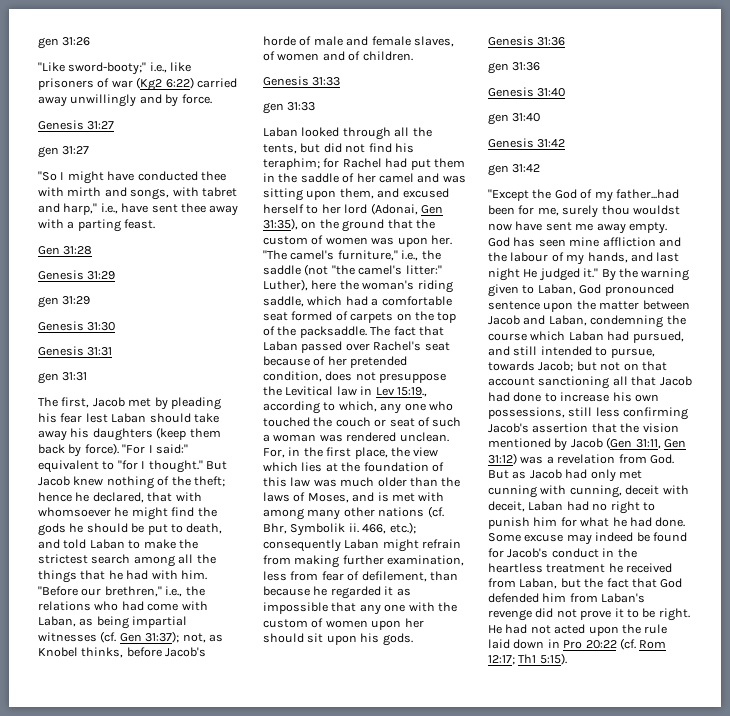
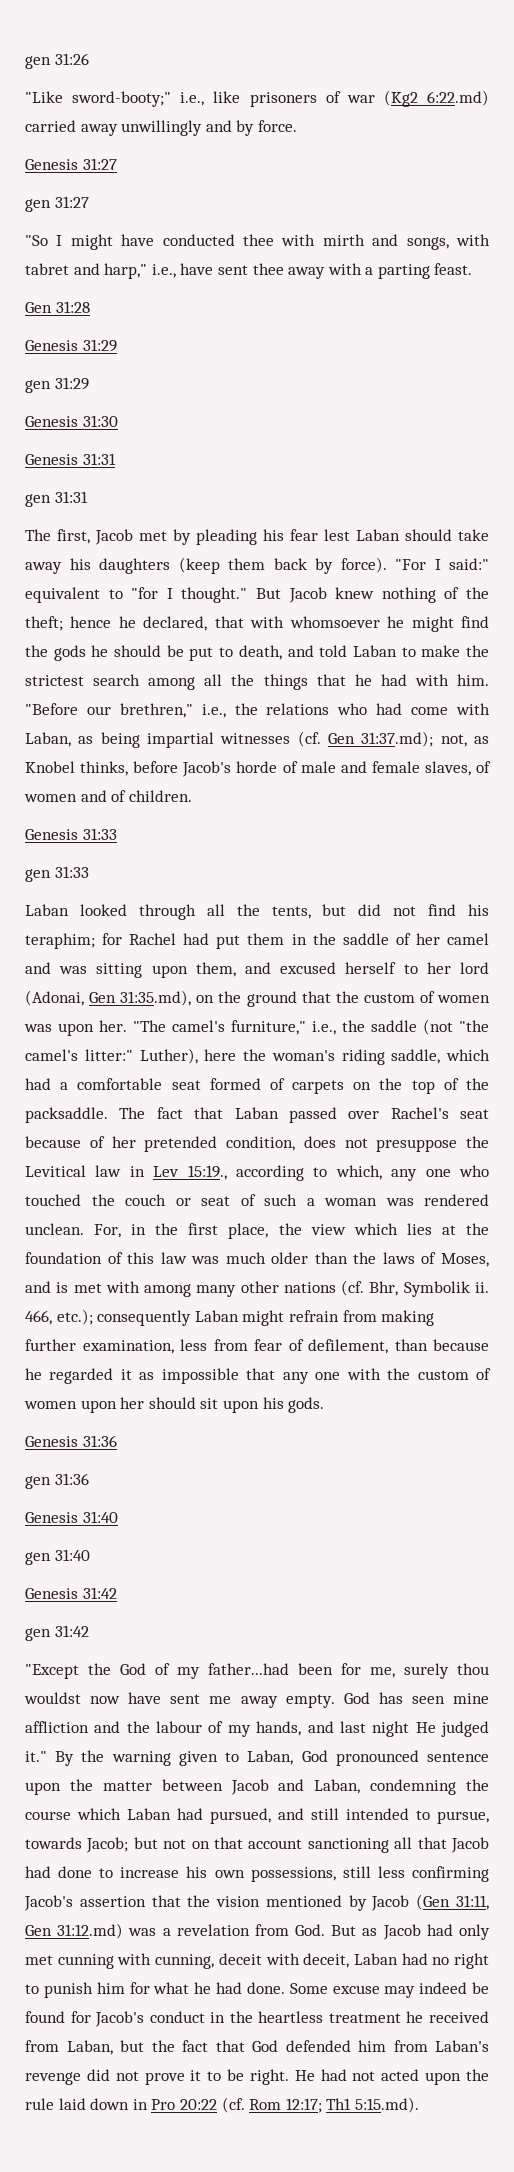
[165,77,194,89] 6:22) -> [427,90,489,106] 6:22.md)
[145,631,180,643] 31:37); -> [361,731,434,747] 31:37.md);
[263,218,298,230] 31:35), -> [120,990,192,1006] 31:35.md),
[488,453,517,465] 31:12) -> [57,1923,124,1939] 31:12.md)
[539,653,567,665] 5:15). -> [354,2097,419,2113] 5:15.md).

